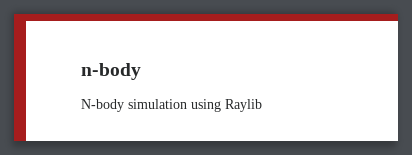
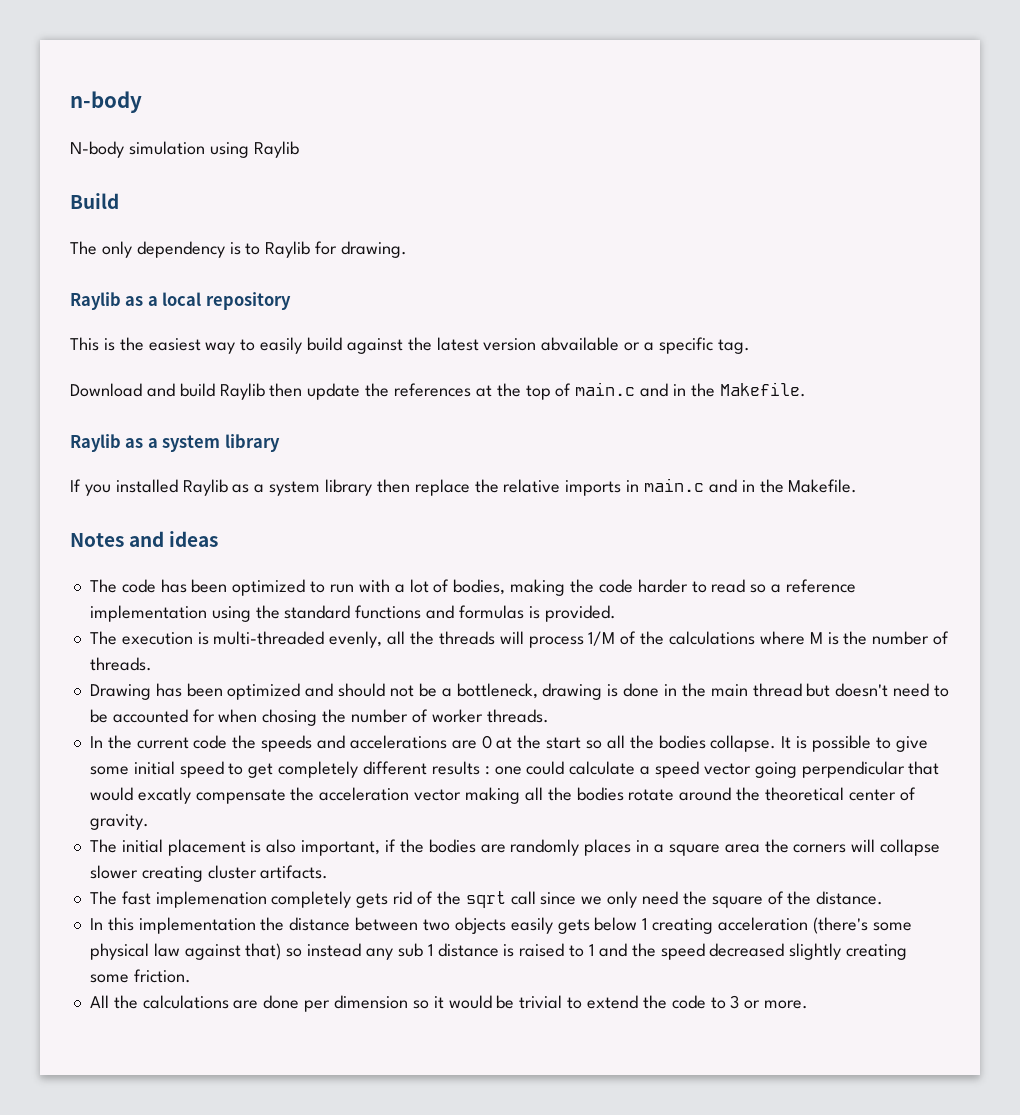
(262, 105) none -> [70,193,119,209] [70,241,408,258] [70,292,291,310] [70,337,750,354] [70,382,806,400] [70,434,280,452] [70,478,858,496] [70,531,219,547] [89,579,857,596] [89,605,616,622] [89,631,950,648] [89,657,152,671] [89,683,950,700] [89,709,549,726] [89,735,928,752] [89,761,940,778] [89,787,916,804] [89,814,149,830] [89,839,941,856] [89,865,329,882] [89,891,884,908] [89,917,912,934] [89,943,908,960] [89,969,191,983] [89,995,809,1012] // Build // The only dependency is to Raylib for drawing. // Raylib as a local repository // This is the easiest way to easily build against the latest version abvailable or a specific tag. // Download and build Raylib then update the references at the top of main.c and in the Makefile. // Raylib as a system library // If you installed Raylib as a system library then replace the relative imports in main.c and in the Makefile. // Notes and ideas // The code has been optimized to run with a lot of bodies, making the code harder to read so a reference implementation using the standard functions and formulas is provided. // The execution is multi-threaded evenly, all the threads will process 1/M of the calculations where M is the number of threads. // Drawing has been optimized and should not be a bottleneck, drawing is done in the main thread but doesn't need to be accounted for when chosing the number of worker threads. // In the current code the speeds and accelerations are 0 at the start so all the bodies collapse. It is possible to give some initial speed to get completely different results : one could calculate a speed vector going perpendicular that would excatly compensate the acceleration vector making all the bodies rotate around the theoretical center of gravity. // The initial placement is also important, if the bodies are randomly places in a square area the corners will collapse slower creating cluster artifacts. // The fast implemenation completely gets rid of the sqrt call since we only need the square of the distance. // In this implementation the distance between two objects easily gets below 1 creating acceleration (there's some physical law against that) so instead any sub 1 distance is raised to 1 and the speed decreased slightly creating some friction. // All the calculations are done per dimension so it would be trivial to extend the code to 3 or more.

